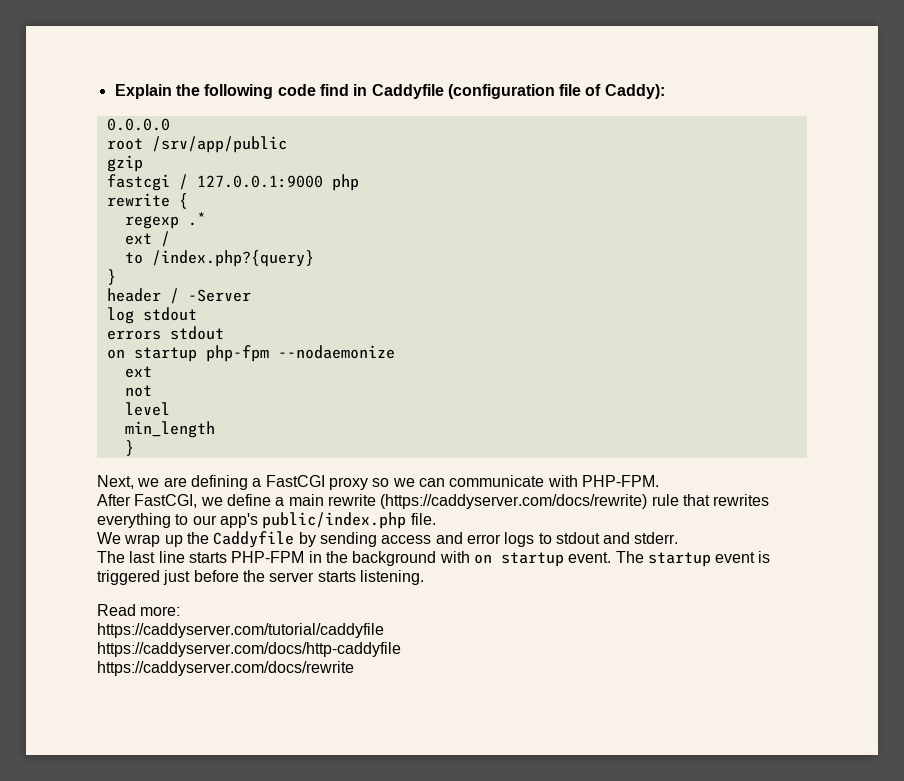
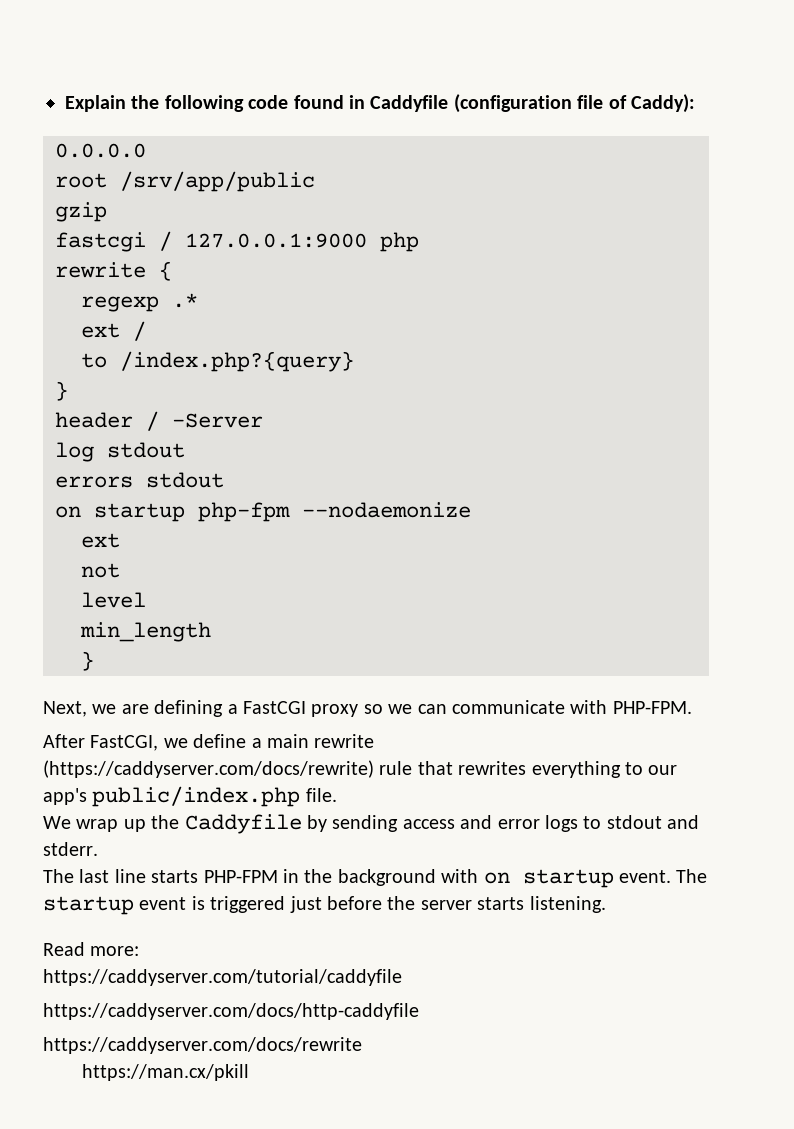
[319,84,349,96] find -> [293,95,344,109] found
(354, 668) none -> [82,1064,250,1081] // https://man.cx/pkill

